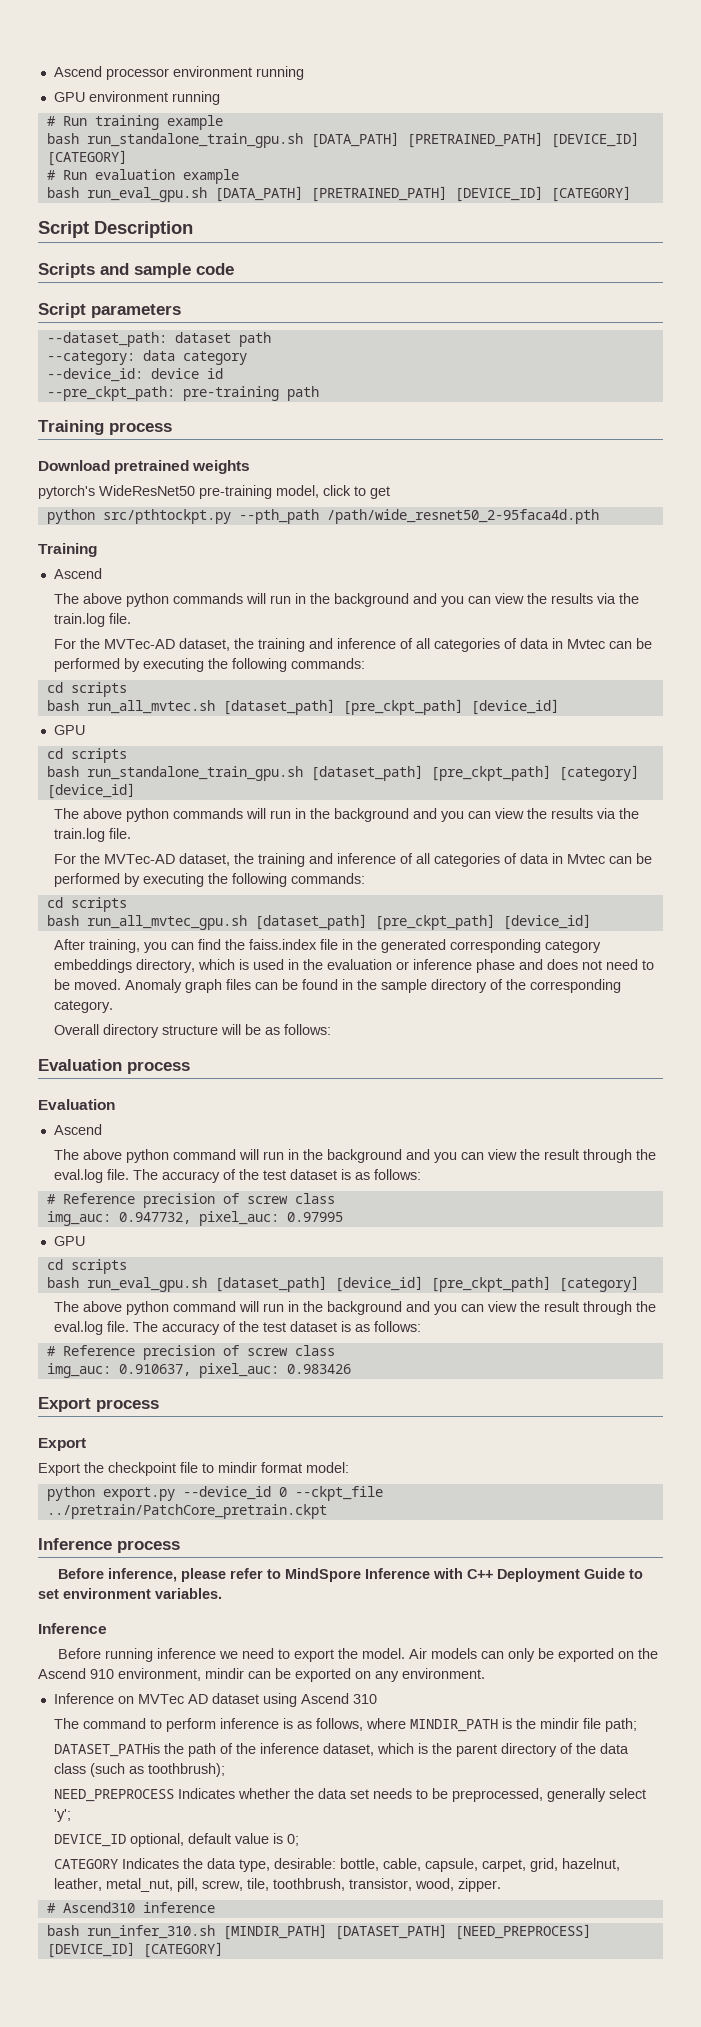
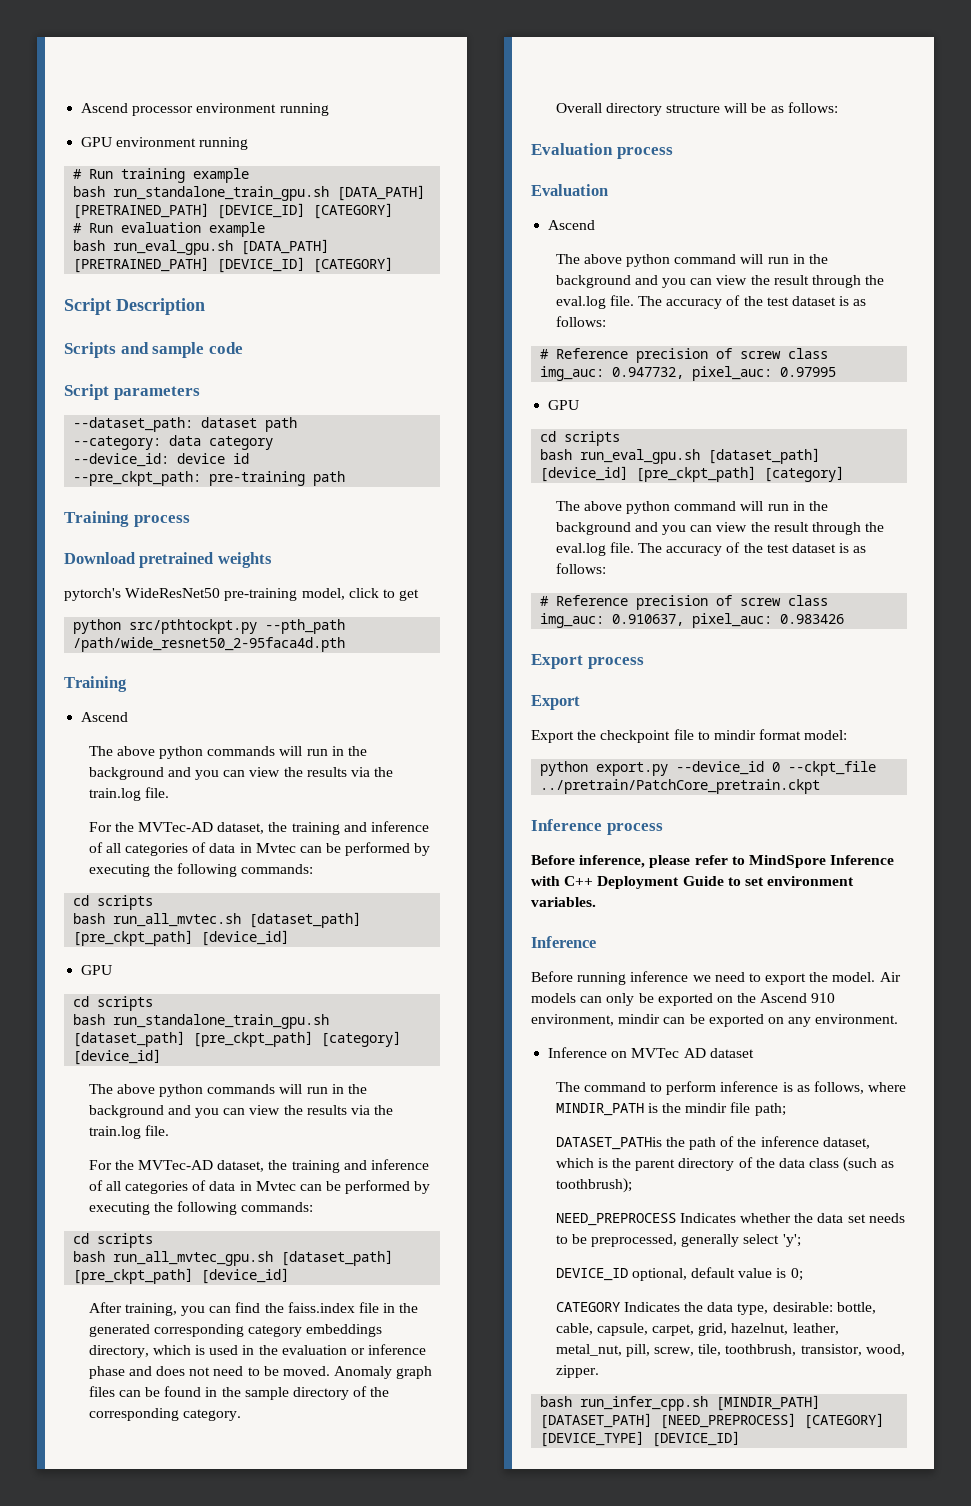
[262,1693,377,1707] using Ascend 310 -> (754, 1053) none
[46,1902,215,1913] [46,1925,215,1939] // # Ascend310 inference // bash run_infer_310.sh -> [540,1396,709,1411] // bash run_infer_cpp.sh
[46,1942,223,1958] [DEVICE_ID] [CATEGORY] -> [804,1413,885,1429] [540,1431,741,1447] [CATEGORY] [DEVICE_TYPE] [DEVICE_ID]

